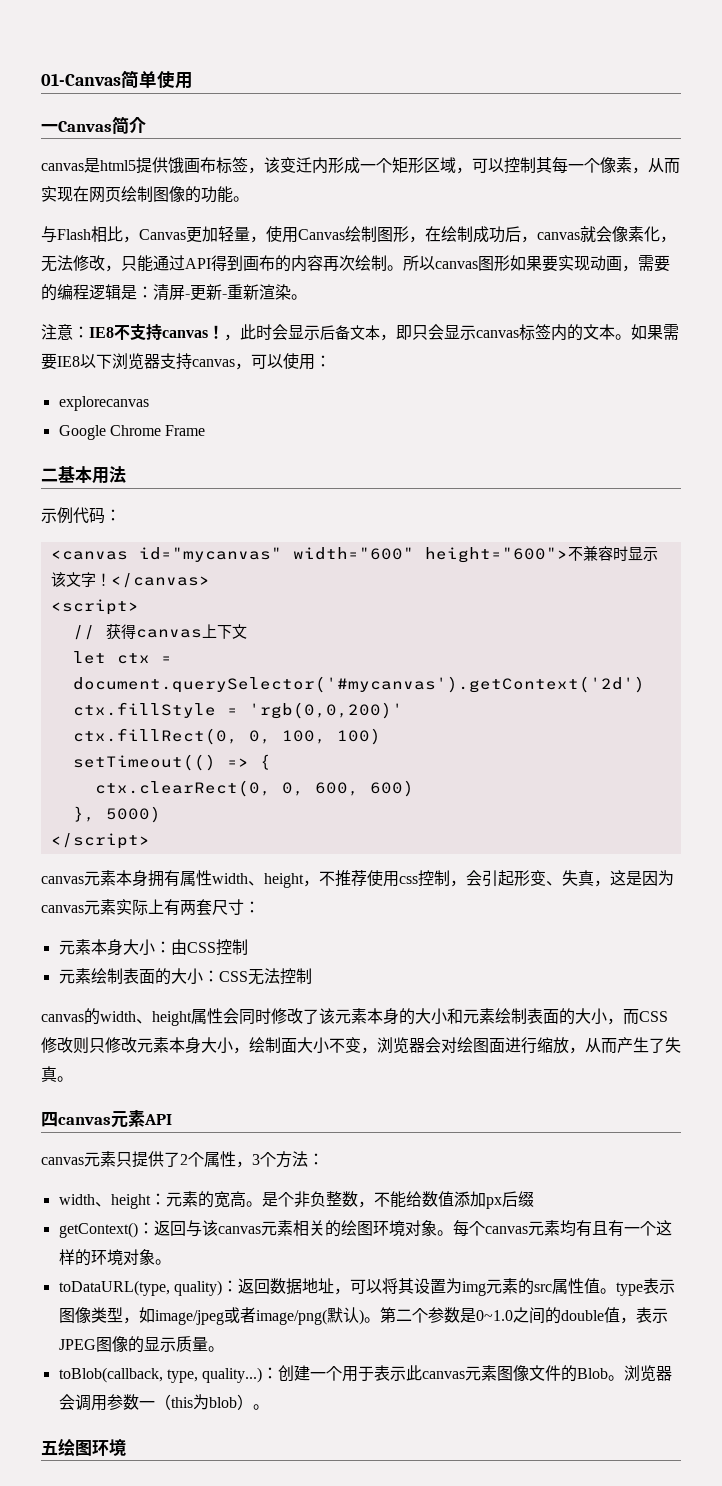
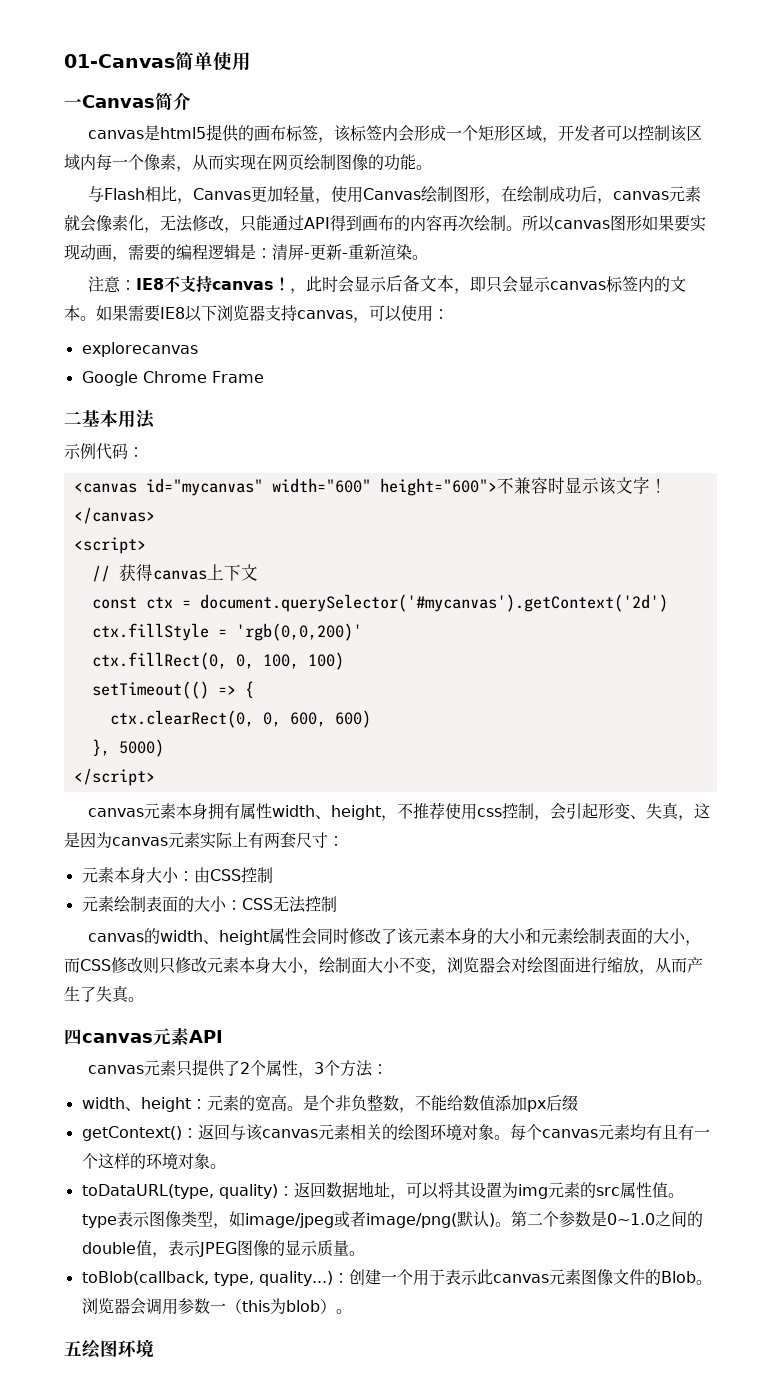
[168,157,184,173] 饿 -> [238,125,255,141] 的
[280,157,328,174] 变迁内 -> [350,125,415,142] 标签内会
(472, 170) none -> [558,125,607,141] 开发者
[536,157,552,173] 其 -> [670,125,703,142] [64,154,96,170] 该区域内
(580, 236) none -> [669,186,702,202] 元素
[72,651,106,664] let -> [91,597,137,609] const

